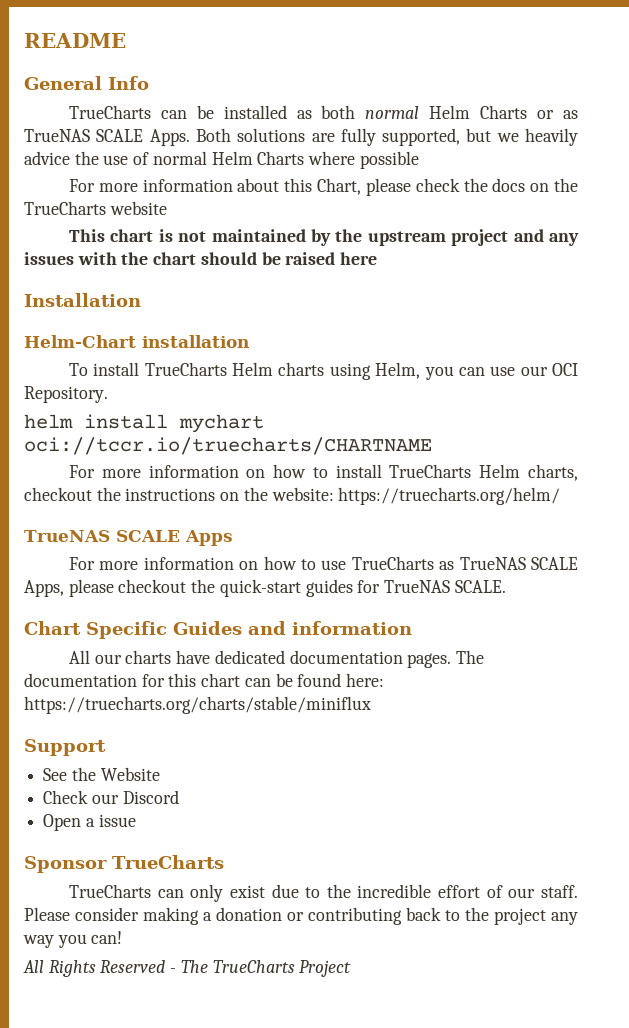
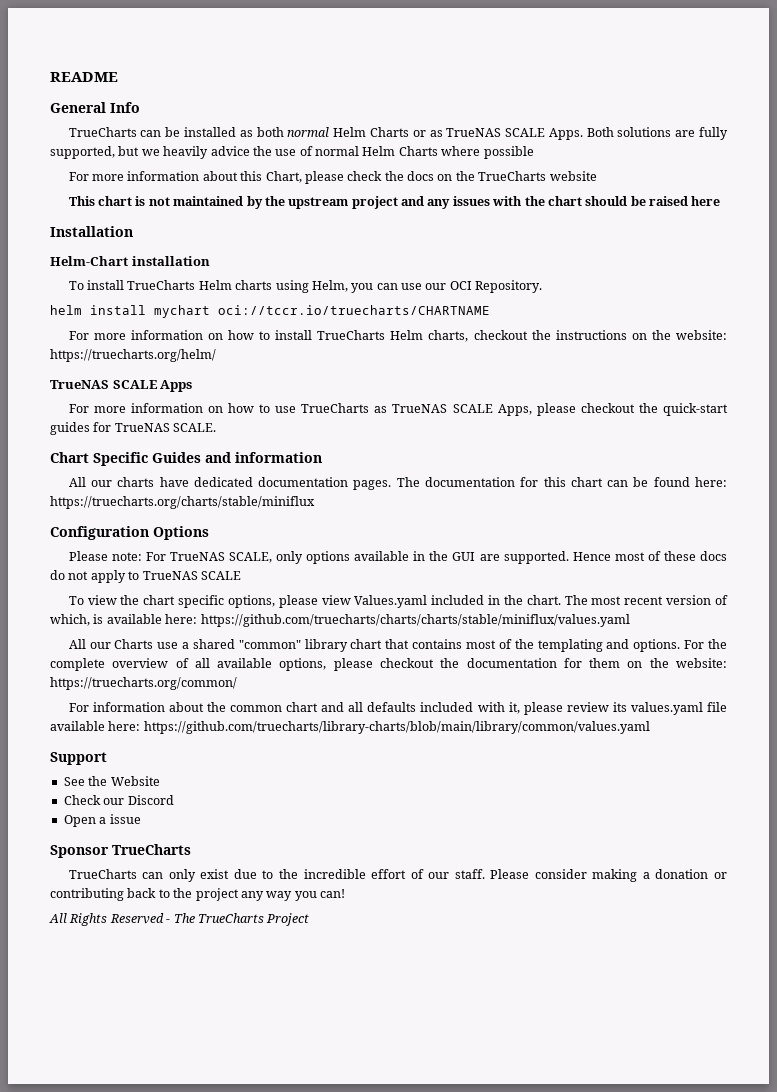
(371, 705) none -> [50,526,209,540] [68,551,727,564] [50,570,241,583] [68,595,728,608] [50,614,630,627] [68,639,727,652] [50,658,728,671] [50,677,237,690] [68,702,728,715] [50,721,650,734] // Configuration Options // Please note: For TrueNAS SCALE, only options available in the GUI are supported. Hence most of these docs do not apply to TrueNAS SCALE // To view the chart specific options, please view Values.yaml included in the chart. The most recent version of which, is available here: https://github.com/truecharts/charts/charts/stable/miniflux/values.yaml // All our Charts use a shared "common" library chart that contains most of the templating and options. For the complete overview of all available options, please checkout the documentation for them on the website: https://truecharts.org/common/ // For information about the common chart and all defaults included with it, please review its values.yaml file available here: https://github.com/truecharts/library-charts/blob/main/library/common/values.yaml

